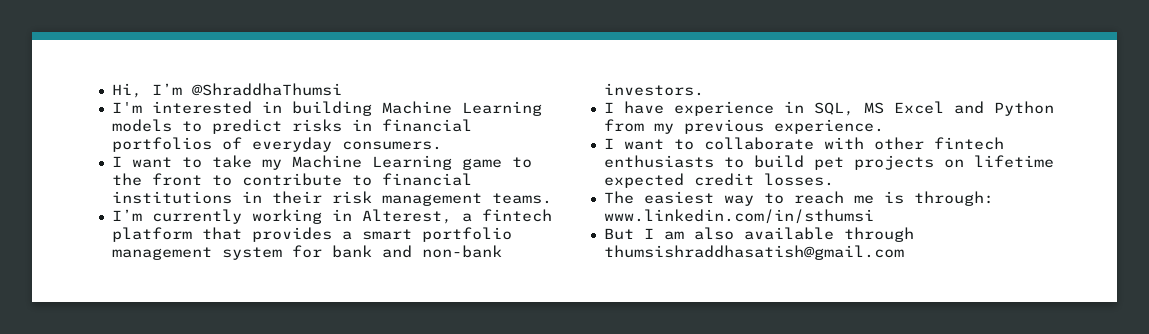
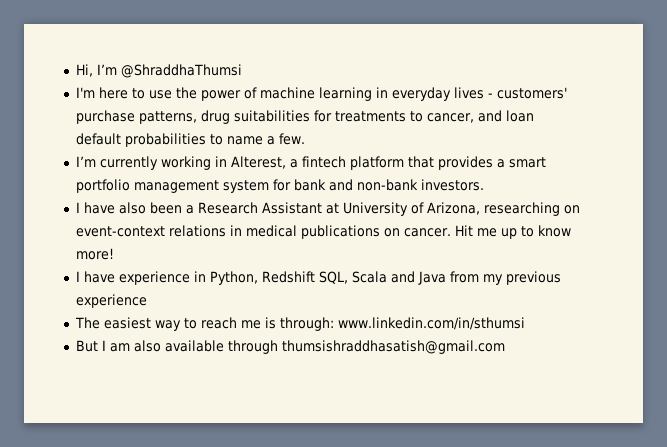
[151,101,542,116] [111,119,472,134] [111,137,442,152] [111,155,532,170] [111,173,472,186] [111,191,552,206] interested in building Machine Learning models to predict risks in financial portfolios of everyday consumers. // I want to take my Machine Learning game to the front to contribute to financial institutions in their risk management teams. -> [98,87,567,101] [75,110,534,124] [75,133,305,147] here to use the power of machine learning in everyday lives - customers' purchase patterns, drug suitabilities for treatments to cancer, and loan default probabilities to name a few.
[673,101,1054,116] [603,119,884,134] [603,137,1004,150] [603,155,1054,170] [603,173,834,188] experience in SQL, MS Excel and Python from my previous experience. // I want to collaborate with other fintech enthusiasts to build pet projects on lifetime expected credit losses. -> [118,202,580,216] [75,225,571,239] [75,248,114,260] [75,271,561,285] [75,294,147,308] also been a Research Assistant at University of Arizona, researching on event-context relations in medical publications on cancer. Hit me up to know more! // I have experience in Python, Redshift SQL, Scala and Java from my previous experience

